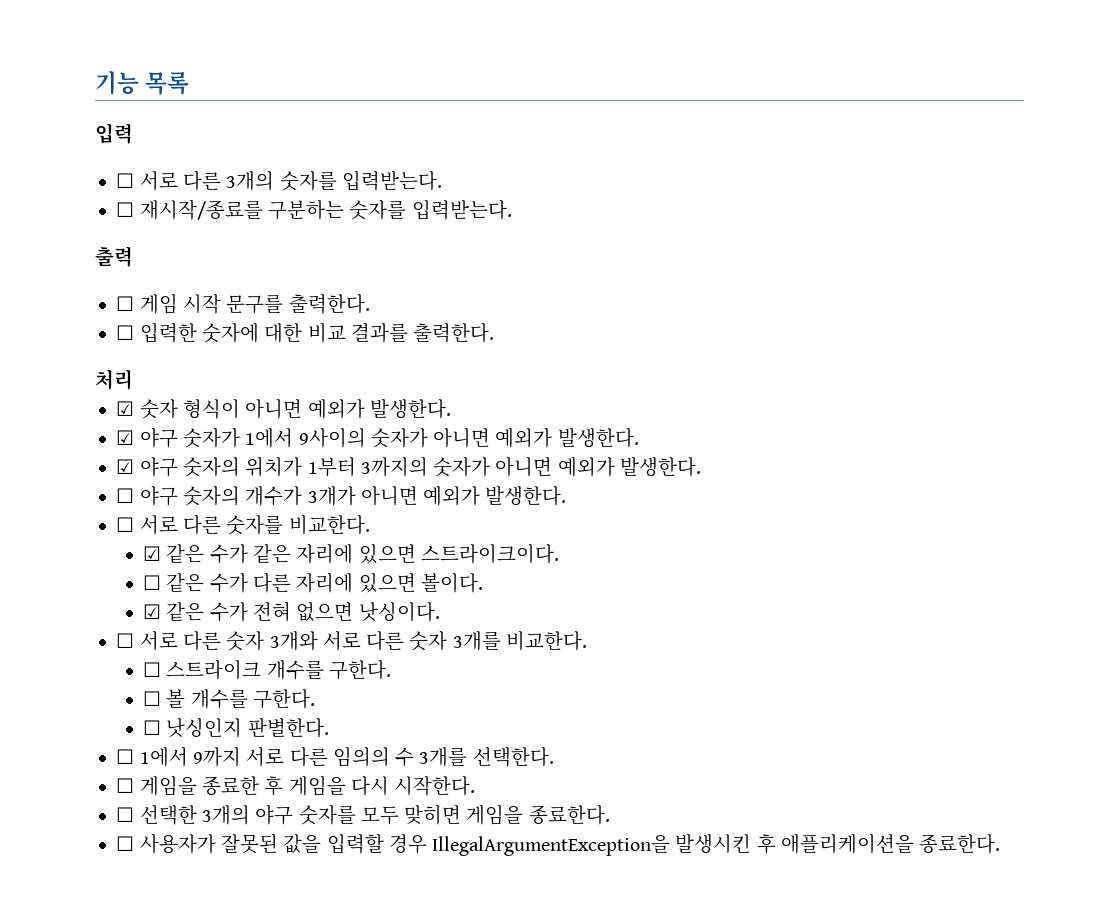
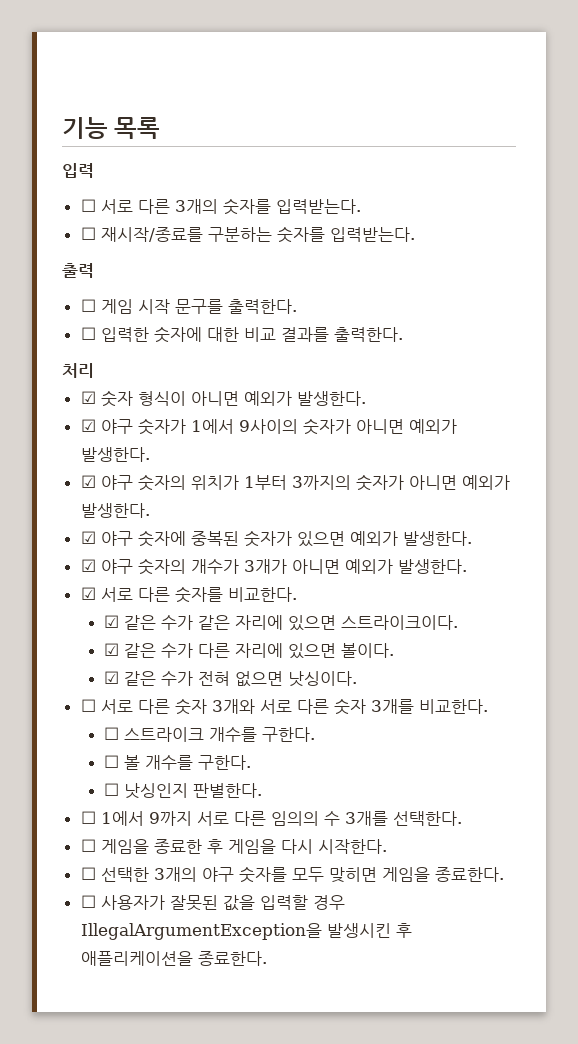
[116,488,135,503] ☐ -> [80,530,472,547] [80,559,96,572] ☑ 야구 숫자에 중복된 숫자가 있으면 예외가 발생한다. // ☑
[116,517,135,532] ☐ -> [80,587,96,600] ☑
[143,575,162,590] ☐ -> [104,643,120,656] ☑

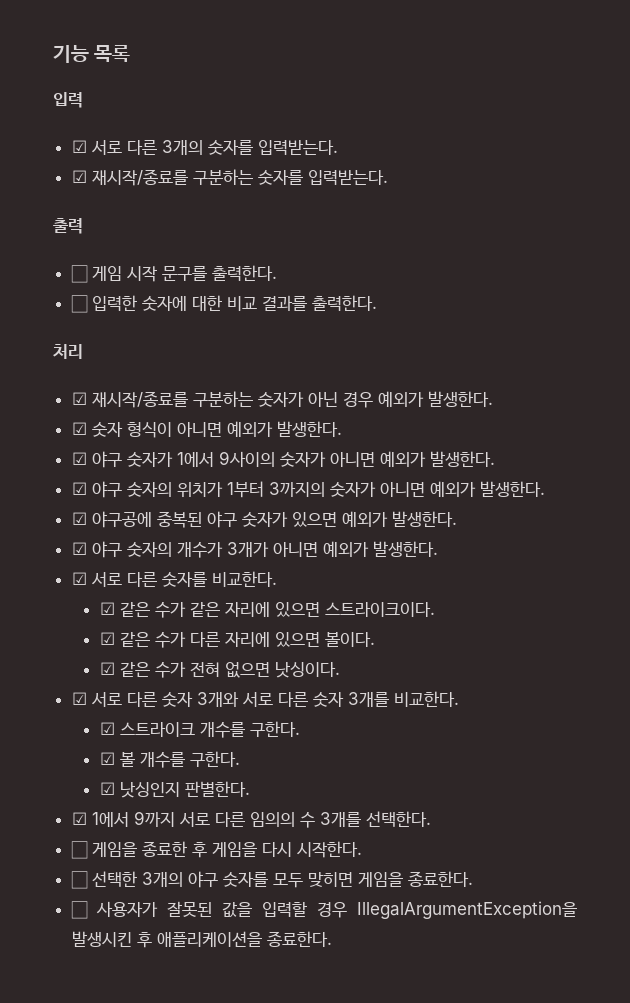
[80,199,96,212] ☐ -> [71,140,87,153] ☑
[80,227,96,240] ☐ -> [71,170,87,183] ☑
(94, 370) none -> [71,391,493,408] // ☑ 재시작/종료를 구분하는 숫자가 아닌 경우 예외가 발생한다.
[100,530,239,547] 야구 숫자에 중복된 -> [91,511,237,528] 야구공에 중복된 야구
[80,699,96,712] ☐ -> [71,692,87,705] ☑
[104,727,120,740] ☐ -> [99,722,115,735] ☑
[104,755,120,768] ☐ -> [99,752,115,765] ☑
[104,783,120,796] ☐ -> [99,782,115,795] ☑
[80,811,96,824] ☐ -> [71,812,87,825] ☑

